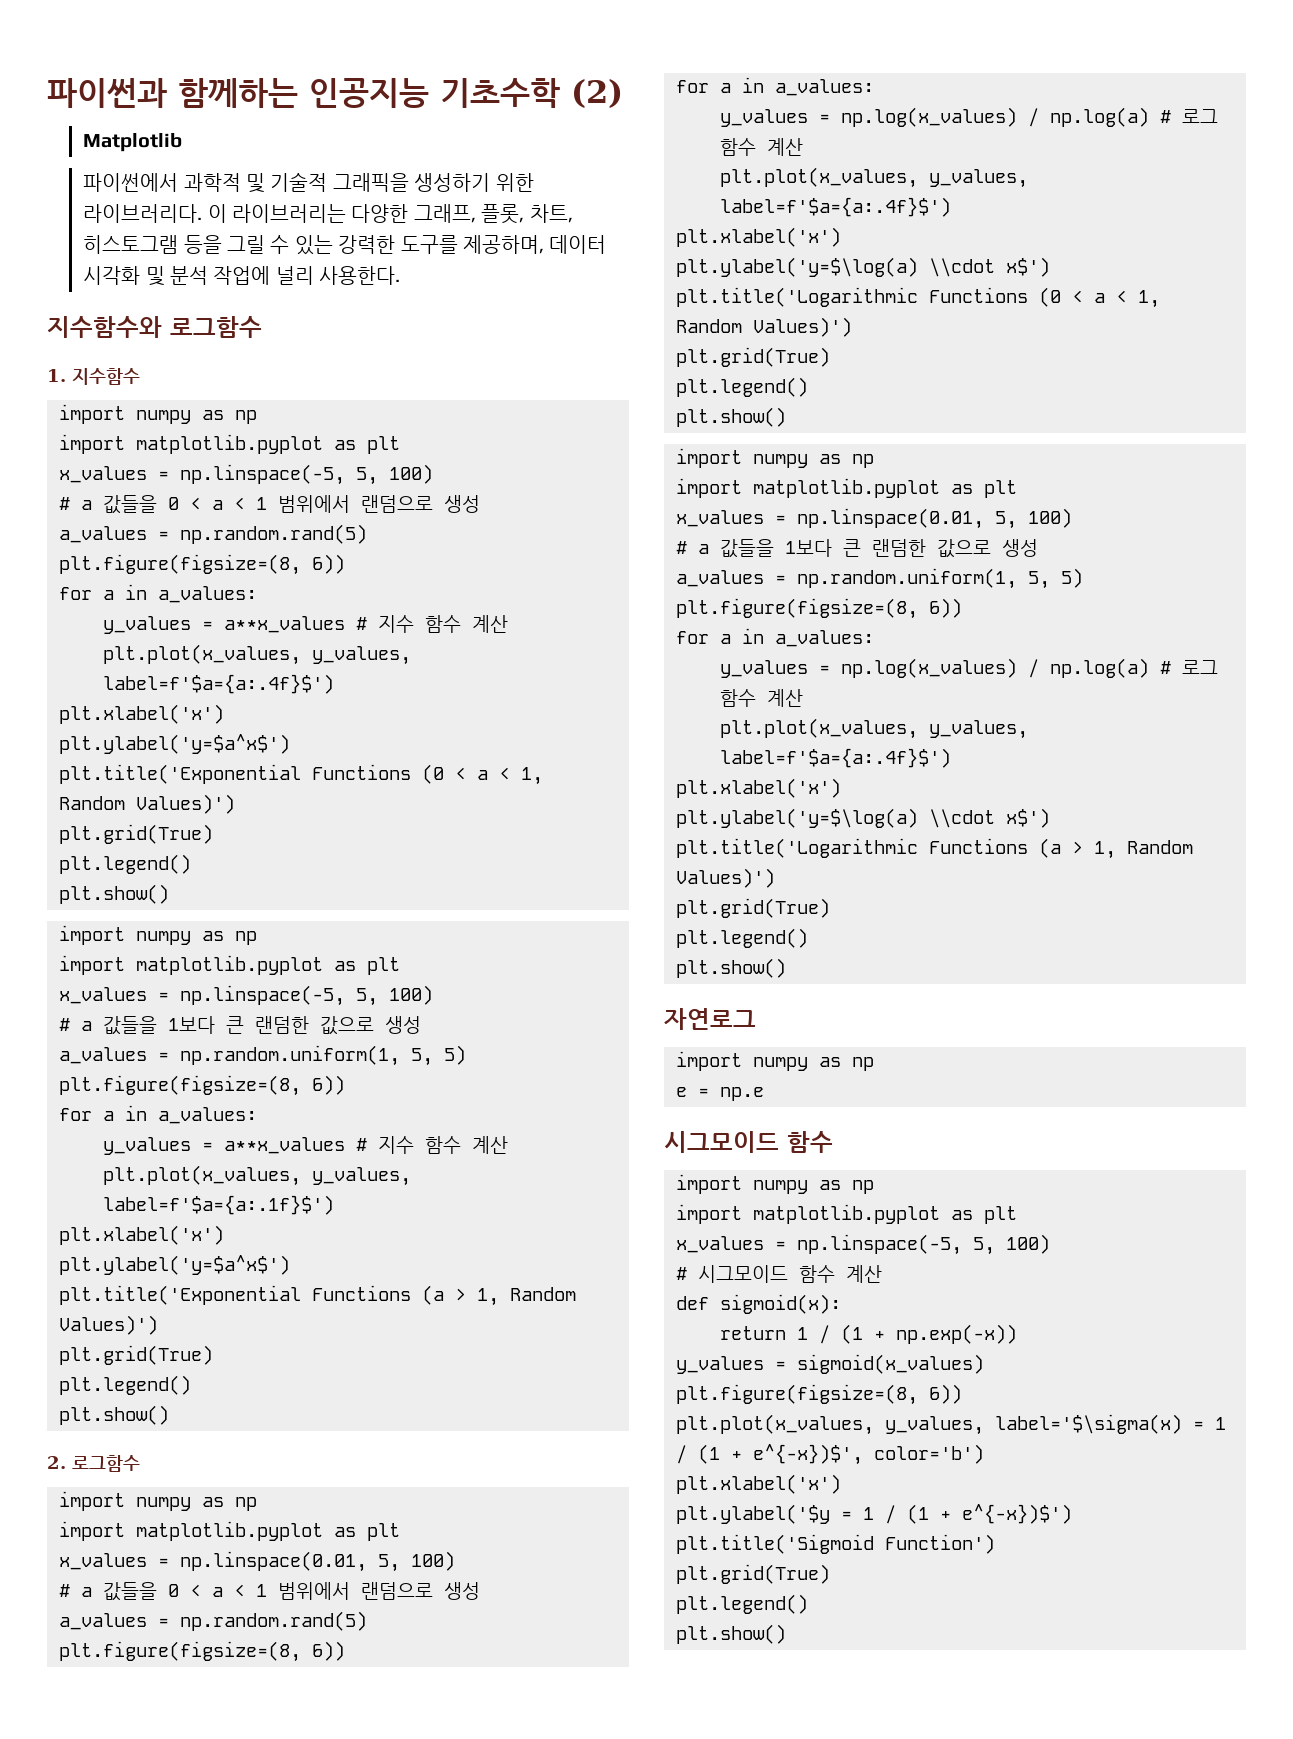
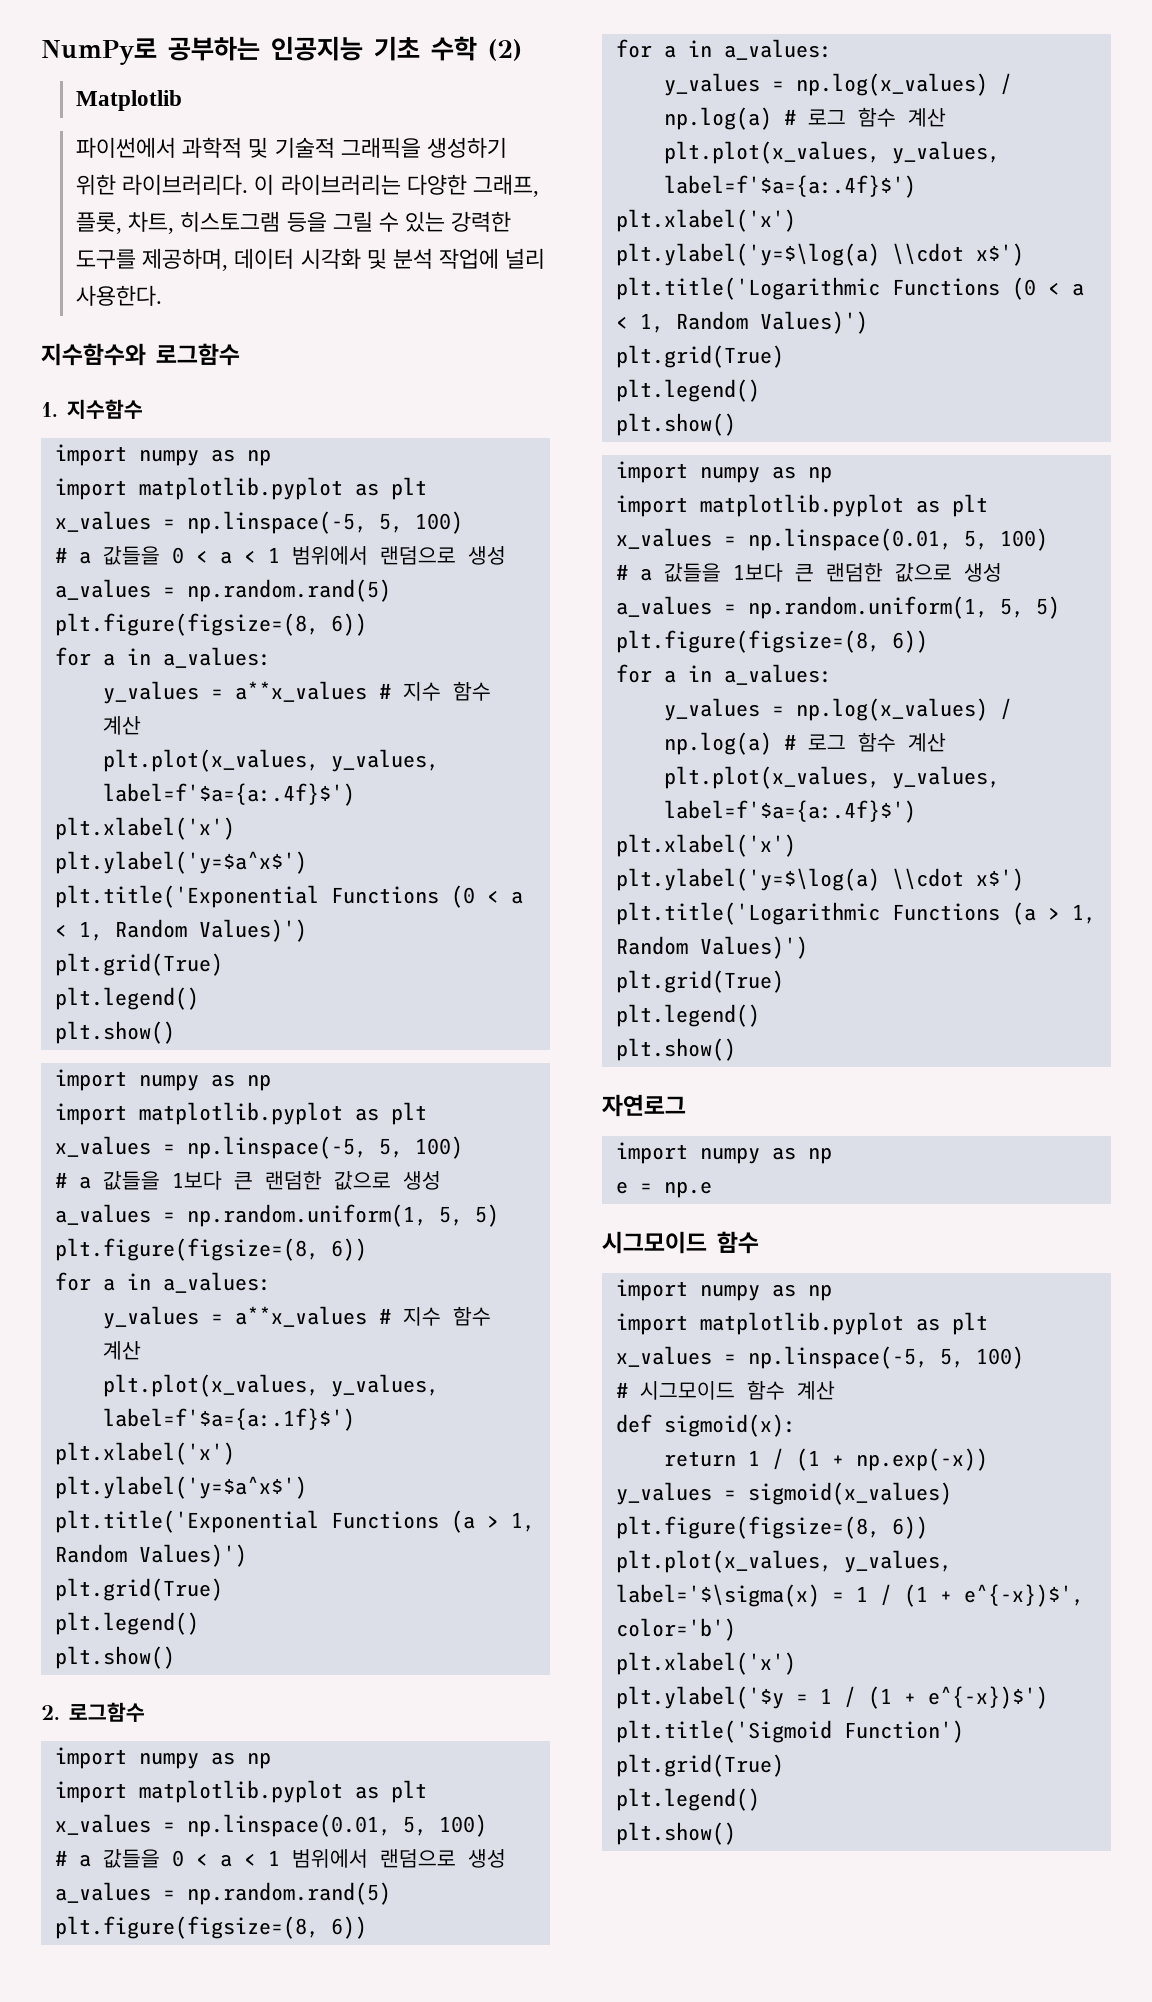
[47,78,560,108] 파이썬과 함께하는 인공지능 기초수학 -> [41,36,477,65] NumPy로 공부하는 인공지능 기초 수학

